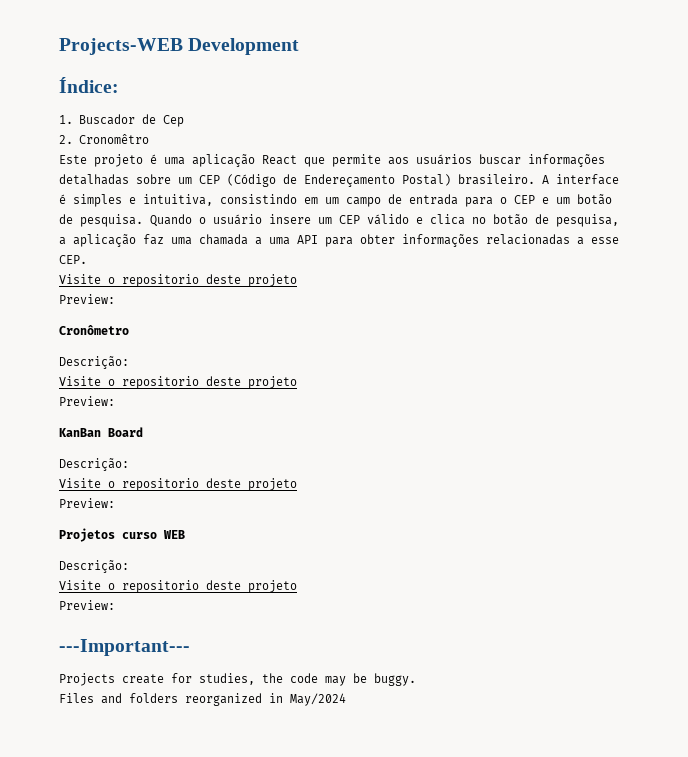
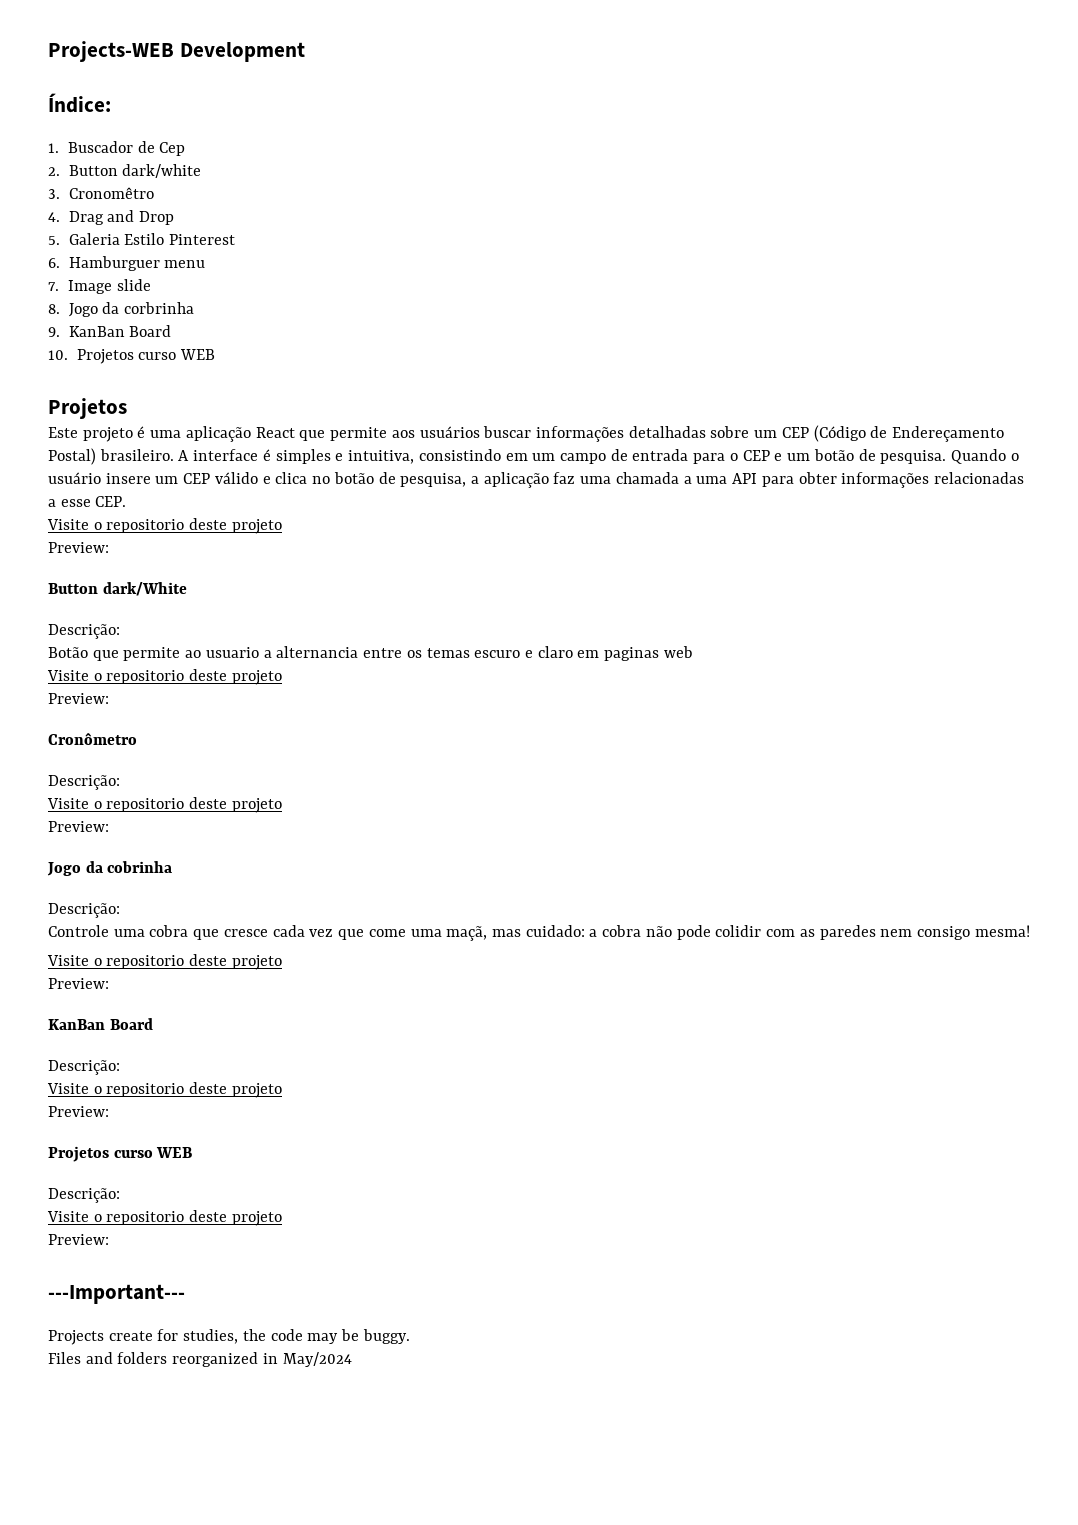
[78,134,149,144] Cronomêtro -> [68,164,202,178] [48,187,154,199] [48,210,175,225] [48,233,236,245] [48,256,206,271] [48,279,151,294] [48,302,195,317] [48,325,172,337] [48,349,216,364] [48,398,127,419] Button dark/white // 3. Cronomêtro // 4. Drag and Drop // 5. Galeria Estilo Pinterest // 6. Hamburguer menu // 7. Image slide // 8. Jogo da corbrinha // 9. KanBan Board // 10. Projetos curso WEB // Projetos
(115, 299) none -> [48,582,187,596] [48,624,120,639] [48,646,693,661] [47,669,282,685] [48,693,109,704] // Button dark/White // Descrição: // Botão que permite ao usuario a alternancia entre os temas escuro e claro em paginas web // Visite o repositorio deste projeto // Preview:
(115, 401) none -> [47,861,173,876] [48,903,120,918] [48,925,1030,941] [47,954,282,970] [48,978,109,989] // Jogo da cobrinha // Descrição: // Controle uma cobra que cresce cada vez que come uma maçã, mas cuidado: a cobra não pode colidir com as paredes nem consigo mesma! // Visite o repositorio deste projeto // Preview:

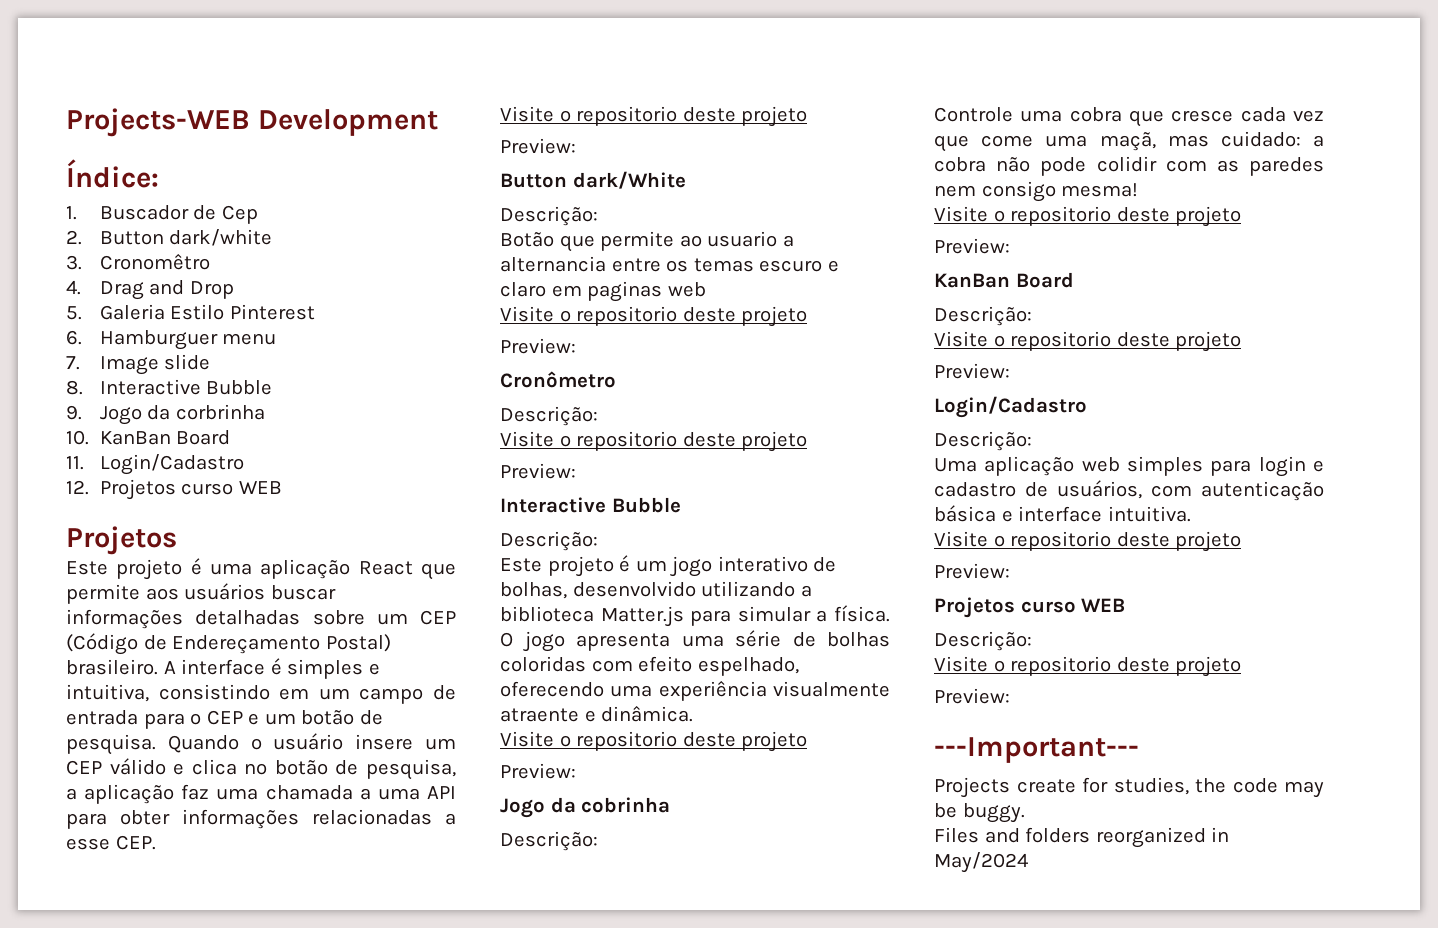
(60, 309) none -> [99,379,273,395] [66,405,82,420] Interactive Bubble // 9.
[48,325,172,337] [48,350,68,360] 9. KanBan Board // 10. -> [66,430,231,445] [66,454,244,475] [66,480,89,495] 10. KanBan Board // 11. Login/Cadastro // 12.
(109, 826) none -> [500,497,681,513] [500,531,598,551] [500,555,837,577] [500,581,812,599] [500,605,890,627] [500,630,890,652] [500,656,799,676] [500,680,890,701] [500,705,694,722] [500,731,808,752] [500,763,576,779] // Interactive Bubble // Descrição: // Este projeto é um jogo interativo de bolhas, desenvolvido utilizando a biblioteca Matter.js para simular a física. O jogo apresenta uma série de bolhas coloridas com efeito espelhado, oferecendo uma experiência visualmente atraente e dinâmica. // Visite o repositorio deste projeto // Preview:
(109, 1111) none -> [934,396,1087,418] [934,431,1032,451] [934,456,1324,477] [934,480,1324,501] [934,505,1191,522] [934,531,1242,552] [934,563,1010,579] // Login/Cadastro // Descrição: // Uma aplicação web simples para login e cadastro de usuários, com autenticação básica e interface intuitiva. // Visite o repositorio deste projeto // Preview:

